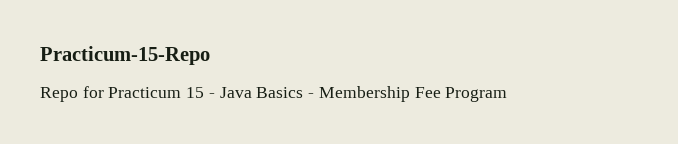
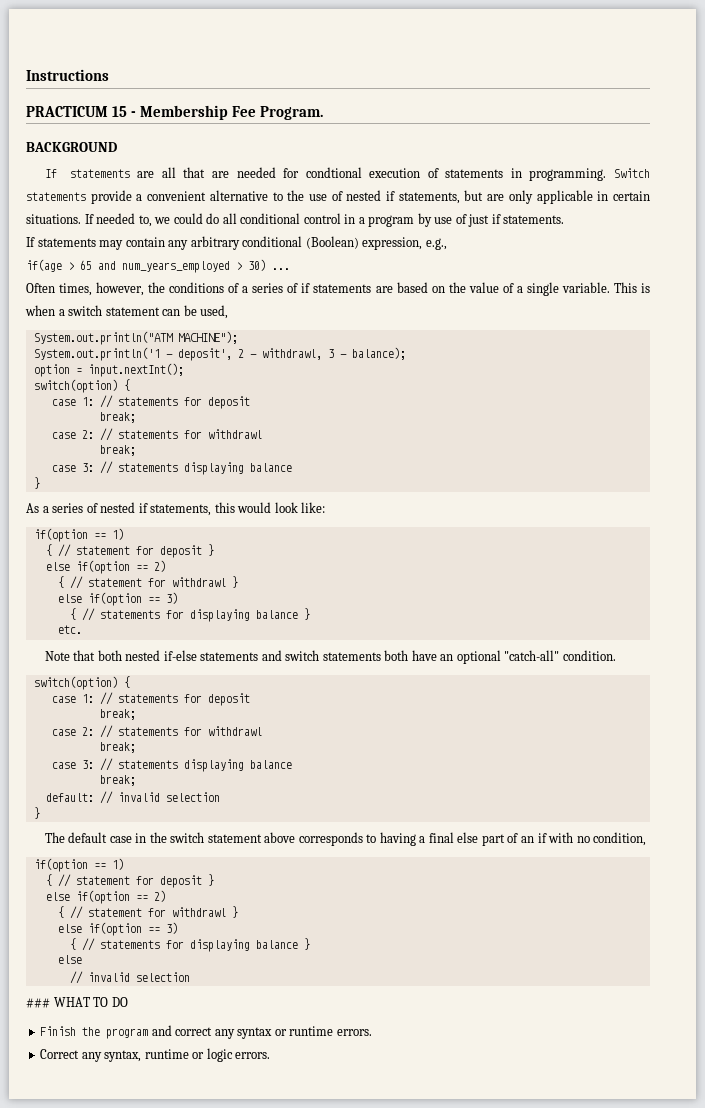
[40,46,210,65] [40,86,508,102] Practicum-15-Repo // Repo for Practicum 15 - Java Basics - Membership Fee Program -> [26,69,109,81] [26,105,323,120] [26,142,117,152] [44,167,651,181] [26,190,650,204] [26,213,565,227] [26,236,447,250] [26,259,290,273] [26,282,650,296] [25,305,229,319] [33,331,238,345] [33,347,406,361] [33,363,184,377] [33,379,130,393] [51,395,250,409] [99,412,136,423] [51,428,262,441] [99,445,136,456] [51,461,292,475] [33,477,40,489] [26,502,326,516] [33,528,124,542] [45,544,214,558] [45,560,166,574] [57,576,238,589] [57,592,178,606] [69,608,310,622] [57,625,82,634] [44,650,616,664] [33,676,130,690] [51,692,250,706] [99,709,136,720] [51,725,262,738] [99,742,136,753] [51,758,292,772] [99,775,136,786] [45,791,220,804] [33,807,40,819] [44,832,647,846] [33,858,124,872] [45,874,214,888] [45,890,166,904] [57,906,238,919] [57,922,178,936] [69,938,310,952] [57,955,82,964] [69,971,190,984] [26,997,128,1008] [40,1025,372,1039] [40,1048,271,1062] Instructions // PRACTICUM 15 - Membership Fee Program. // BACKGROUND // If statements are all that are needed for condtional execution of statements in programming. Switch statements provide a convenient alternative to the use of nested if statements, but are only applicable in certain situations. If needed to, we could do all conditional control in a program by use of just if statements. // If statements may contain any arbitrary conditional (Boolean) expression, e.g., // if(age > 65 and num_years_employed > 30) ... // Often times, however, the conditions of a series of if statements are based on the value of a single variable. This is when a switch statement can be used, // System.out.println("ATM MACHINE"); // System.out.println('1 - deposit', 2 - withdrawl, 3 - balance); // option = input.nextInt(); // switch(option) { // case 1: // statements for deposit // break; // case 2: // statements for withdrawl // break; // case 3: // statements displaying balance // } // As a series of nested if statements, this would look like: // if(option == 1) // { // statement for deposit } // else if(option == 2) // { // statement for withdrawl } // else if(option == 3) // { // statements for displaying balance } // etc. // Note that both nested if-else statements and switch statements both have an optional "catch-all" condition. // switch(option) { // case 1: // statements for deposit // break; // case 2: // statements for withdrawl // break; // case 3: // statements displaying balance // break; // default: // invalid selection // } // The default case in the switch statement above corresponds to having a final else part of an if with no condition, // if(option == 1) // { // statement for deposit } // else if(option == 2) // { // statement for withdrawl } // else if(option == 3) // { // statements for displaying balance } // else // // invalid selection // ### WHAT TO DO // Finish the program and correct any syntax or runtime errors. // Correct any syntax, runtime or logic errors.

